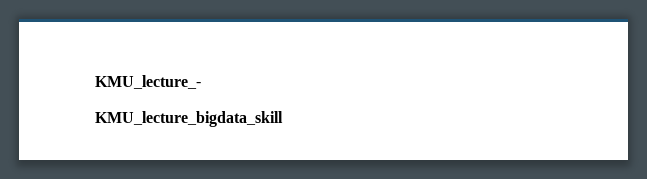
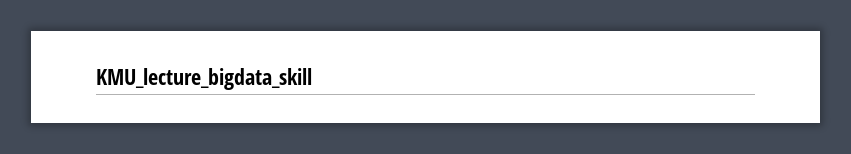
[95,75,201,89] KMU_lecture_- // -> (96, 79) none

